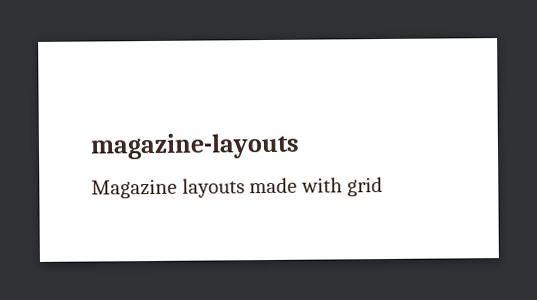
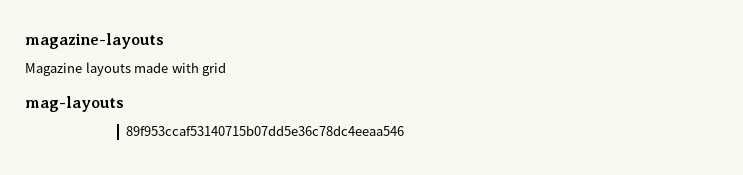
(384, 187) none -> [25,96,124,112] [126,125,405,136] // mag-layouts // 89f953ccaf53140715b07dd5e36c78dc4eeaa546

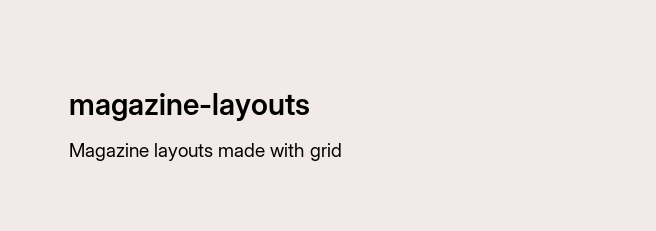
[25,96,124,112] [126,125,405,136] // mag-layouts // 89f953ccaf53140715b07dd5e36c78dc4eeaa546 -> (342, 152) none

